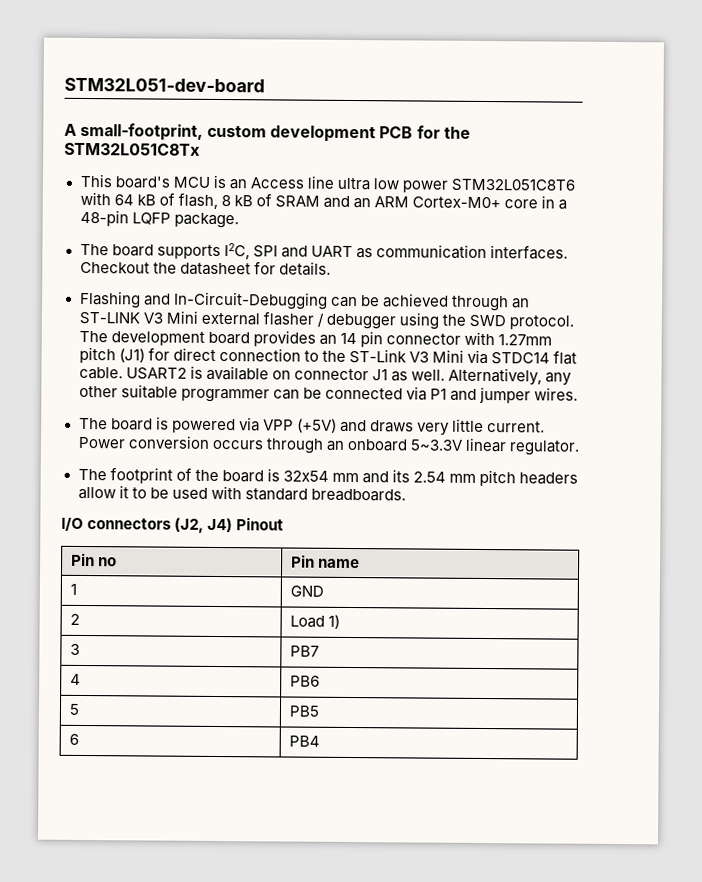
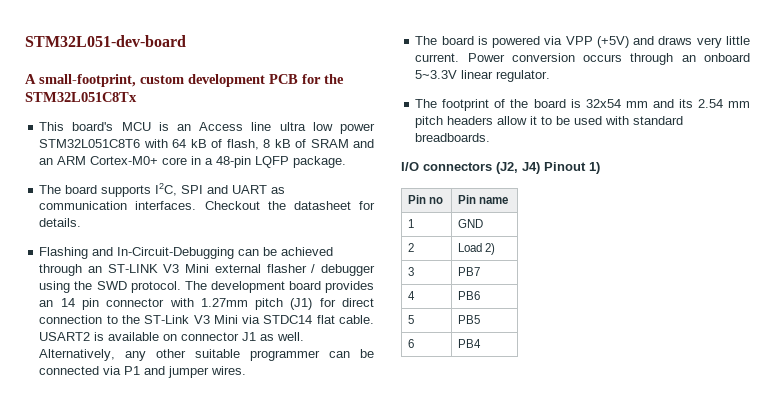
(285, 524) none -> [589,162,600,174] 1)
[327,614,340,629] 1) -> [485,243,496,255] 2)

